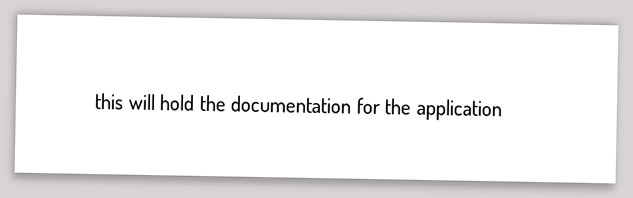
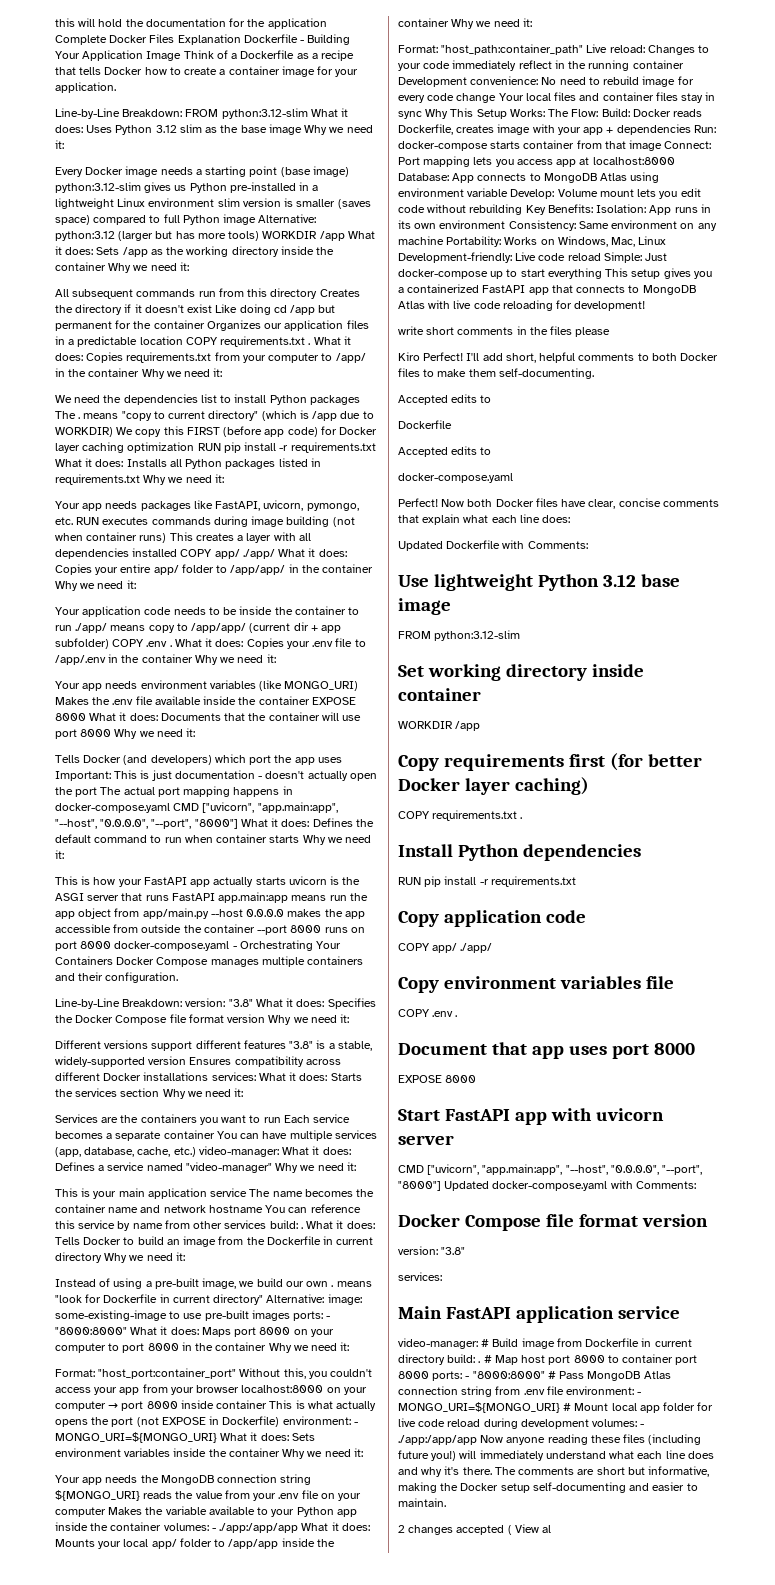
(503, 110) none -> [55,34,351,45] [55,50,355,61] [55,66,359,77] [55,82,116,93] [55,108,349,119] [55,124,373,135] [55,140,64,149] [55,166,349,177] [55,182,319,193] [55,198,371,209] [55,214,317,225] [55,231,375,241] [55,246,335,257] [55,262,189,273] [55,288,360,299] [55,304,336,315] [55,320,369,331] [55,336,351,347] [55,352,366,363] [55,368,223,379] [55,394,360,405] [55,410,374,421] [55,426,378,437] [55,442,376,453] [55,458,321,469] [55,474,224,485] [55,500,359,511] [55,516,355,527] [55,532,311,543] [55,548,347,559] [55,564,374,575] [55,580,136,591] [55,606,360,617] [55,622,342,633] [55,638,366,649] [55,654,276,665] [55,680,359,691] [55,696,356,705] [55,712,362,721] [55,728,196,739] [55,754,342,765] [55,770,377,781] [55,786,293,797] [55,802,338,813] [55,818,374,829] [55,834,372,845] [55,850,64,859] [55,876,361,887] [55,892,368,903] [55,908,365,919] [55,924,365,935] [55,940,342,951] [55,956,364,967] [55,972,179,983] [55,998,376,1009] [55,1014,350,1025] [55,1040,372,1051] [55,1056,341,1067] [55,1072,362,1081] [55,1088,244,1099] [55,1114,351,1125] [55,1130,377,1141] [55,1146,351,1157] [55,1162,356,1173] [55,1188,375,1199] [55,1204,361,1213] [55,1220,375,1231] [55,1236,374,1247] [55,1252,185,1263] [55,1278,372,1289] [55,1294,362,1305] [55,1310,331,1321] [55,1326,334,1337] [55,1342,350,1353] [55,1368,373,1379] [55,1384,367,1395] [55,1400,377,1411] [55,1416,358,1427] [55,1432,315,1443] [55,1448,363,1459] [55,1474,312,1485] [55,1490,362,1501] [55,1506,357,1517] [55,1522,370,1533] [55,1538,335,1549] [398,18,532,29] [398,44,710,55] [398,60,684,71] [398,76,694,87] [398,92,716,103] [398,108,703,119] [398,124,716,135] [398,140,712,151] [398,156,675,167] [398,172,660,183] [398,188,701,199] [398,204,711,215] [398,220,717,231] [398,236,667,247] [398,252,668,263] [398,268,712,279] [398,284,696,295] [398,300,646,311] [398,326,611,337] [398,352,719,363] [398,368,594,379] [398,394,492,405] [398,420,452,429] [398,446,492,457] [398,473,513,483] [398,498,719,509] [398,514,571,525] [398,540,588,551] [398,574,680,591] [398,598,451,615] [398,630,521,641] [398,664,644,681] [398,688,481,701] [398,721,481,731] [398,753,702,771] [398,777,589,795] [398,810,523,821] [398,844,641,861] [398,876,576,887] [398,910,586,927] [398,943,493,953] [398,976,674,993] [398,1009,458,1017] [398,1042,695,1059] [398,1075,477,1083] [398,1108,664,1125] [398,1135,454,1145] [398,1164,703,1175] [398,1180,696,1191] [398,1214,708,1231] [398,1246,466,1255] [398,1272,442,1281] [398,1306,680,1323] [398,1338,692,1349] [398,1354,698,1365] [398,1371,671,1381] [398,1386,642,1397] [398,1402,714,1413] [398,1418,645,1429] [398,1434,702,1445] [398,1450,714,1461] [398,1466,710,1477] [398,1482,698,1493] [398,1498,446,1507] [398,1524,552,1535] Complete Docker Files Explanation Dockerfile - Building Your Application Image Think of a Dockerfile as a recipe that tells Docker how to create a container image for your application. // Line-by-Line Breakdown: FROM python:3.12-slim What it does: Uses Python 3.12 slim as the base image Why we need it: // Every Docker image needs a starting point (base image) python:3.12-slim gives us Python pre-installed in a lightweight Linux environment slim version is smaller (saves space) compared to full Python image Alternative: python:3.12 (larger but has more tools) WORKDIR /app What it does: Sets /app as the working directory inside the container Why we need it: // All subsequent commands run from this directory Creates the directory if it doesn't exist Like doing cd /app but permanent for the container Organizes our application files in a predictable location COPY requirements.txt . What it does: Copies requirements.txt from your computer to /app/ in the container Why we need it: // We need the dependencies list to install Python packages The . means "copy to current directory" (which is /app due to WORKDIR) We copy this FIRST (before app code) for Docker layer caching optimization RUN pip install -r requirements.txt What it does: Installs all Python packages listed in requirements.txt Why we need it: // Your app needs packages like FastAPI, uvicorn, pymongo, etc. RUN executes commands during image building (not when container runs) This creates a layer with all dependencies installed COPY app/ ./app/ What it does: Copies your entire app/ folder to /app/app/ in the container Why we need it: // Your application code needs to be inside the container to run ./app/ means copy to /app/app/ (current dir + app subfolder) COPY .env . What it does: Copies your .env file to /app/.env in the container Why we need it: // Your app needs environment variables (like MONGO_URI) Makes the .env file available inside the container EXPOSE 8000 What it does: Documents that the container will use port 8000 Why we need it: // Tells Docker (and developers) which port the app uses Important: This is just documentation - doesn't actually open the port The actual port mapping happens in docker-compose.yaml CMD ["uvicorn", "app.main:app", "--host", "0.0.0.0", "--port", "8000"] What it does: Defines the default command to run when container starts Why we need it: // This is how your FastAPI app actually starts uvicorn is the ASGI server that runs FastAPI app.main:app means run the app object from app/main.py --host 0.0.0.0 makes the app accessible from outside the container --port 8000 runs on port 8000 docker-compose.yaml - Orchestrating Your Containers Docker Compose manages multiple containers and their configuration. // Line-by-Line Breakdown: version: "3.8" What it does: Specifies the Docker Compose file format version Why we need it: // Different versions support different features "3.8" is a stable, widely-supported version Ensures compatibility across different Docker installations services: What it does: Starts the services section Why we need it: // Services are the containers you want to run Each service becomes a separate container You can have multiple services (app, database, cache, etc.) video-manager: What it does: Defines a service named "video-manager" Why we need it: // This is your main application service The name becomes the container name and network hostname You can reference this service by name from other services build: . What it does: Tells Docker to build an image from the Dockerfile in current directory Why we need it: // Instead of using a pre-built image, we build our own . means "look for Dockerfile in current directory" Alternative: image: some-existing-image to use pre-built images ports: - "8000:8000" What it does: Maps port 8000 on your computer to port 8000 in the container Why we need it: // Format: "host_port:container_port" Without this, you couldn't access your app from your browser localhost:8000 on your computer → port 8000 inside container This is what actually opens the port (not EXPOSE in Dockerfile) environment: - MONGO_URI=${MONGO_URI} What it does: Sets environment variables inside the container Why we need it: // Your app needs the MongoDB connection string ${MONGO_URI} reads the value from your .env file on your computer Makes the variable available to your Python app inside the container volumes: - ./app:/app/app What it does: Mounts your local app/ folder to /app/app inside the container Why we need it: // Format: "host_path:container_path" Live reload: Changes to your code immediately reflect in the running container Development convenience: No need to rebuild image for every code change Your local files and container files stay in sync Why This Setup Works: The Flow: Build: Docker reads Dockerfile, creates image with your app + dependencies Run: docker-compose starts container from that image Connect: Port mapping lets you access app at localhost:8000 Database: App connects to MongoDB Atlas using environment variable Develop: Volume mount lets you edit code without rebuilding Key Benefits: Isolation: App runs in its own environment Consistency: Same environment on any machine Portability: Works on Windows, Mac, Linux Development-friendly: Live code reload Simple: Just docker-compose up to start everything This setup gives you a containerized FastAPI app that connects to MongoDB Atlas with live code reloading for development! // write short comments in the files please // Kiro Perfect! I'll add short, helpful comments to both Docker files to make them self-documenting. // Accepted edits to // Dockerfile // Accepted edits to // docker-compose.yaml // Perfect! Now both Docker files have clear, concise comments that explain what each line does: // Updated Dockerfile with Comments: // Use lightweight Python 3.12 base image // FROM python:3.12-slim // Set working directory inside container // WORKDIR /app // Copy requirements first (for better Docker layer caching) // COPY requirements.txt . // Install Python dependencies // RUN pip install -r requirements.txt // Copy application code // COPY app/ ./app/ // Copy environment variables file // COPY .env . // Document that app uses port 8000 // EXPOSE 8000 // Start FastAPI app with uvicorn server // CMD ["uvicorn", "app.main:app", "--host", "0.0.0.0", "--port", "8000"] Updated docker-compose.yaml with Comments: // Docker Compose file format version // version: "3.8" // services: // Main FastAPI application service // video-manager: # Build image from Dockerfile in current directory build: . # Map host port 8000 to container port 8000 ports: - "8000:8000" # Pass MongoDB Atlas connection string from .env file environment: - MONGO_URI=${MONGO_URI} # Mount local app folder for live code reload during development volumes: - ./app:/app/app Now anyone reading these files (including future you!) will immediately understand what each line does and why it's there. The comments are short but informative, making the Docker setup self-documenting and easier to maintain. // 2 changes accepted ( View al

